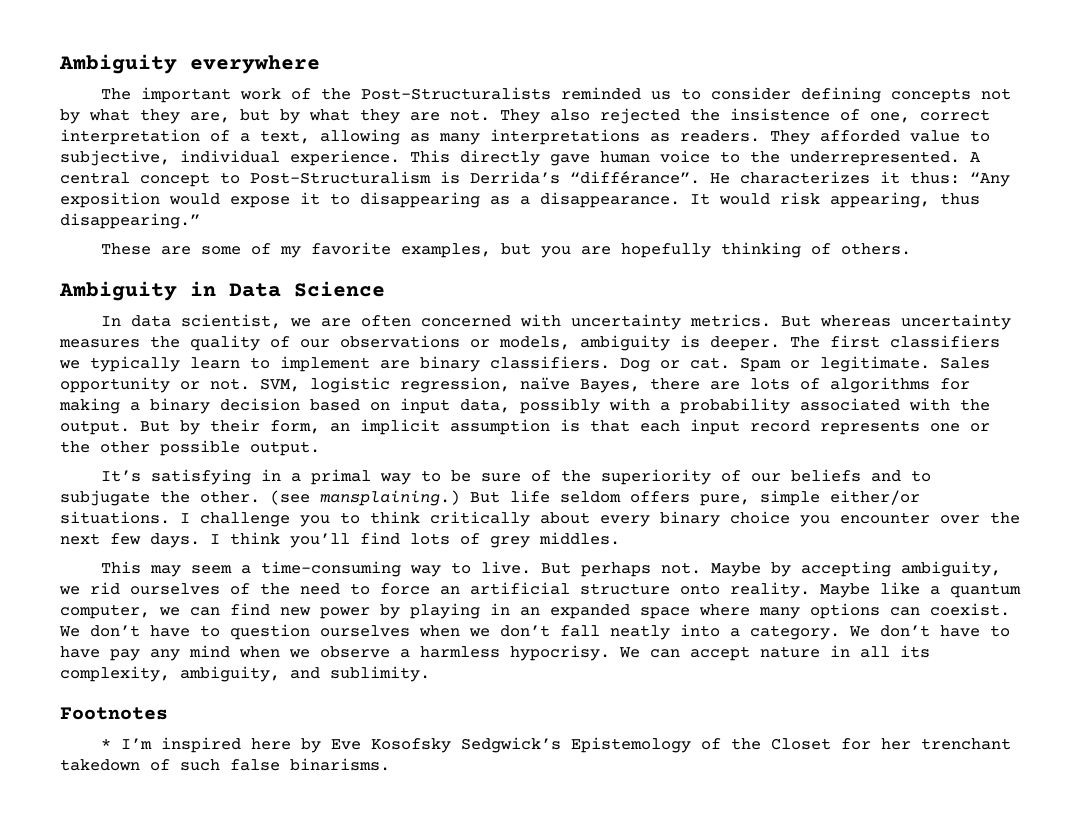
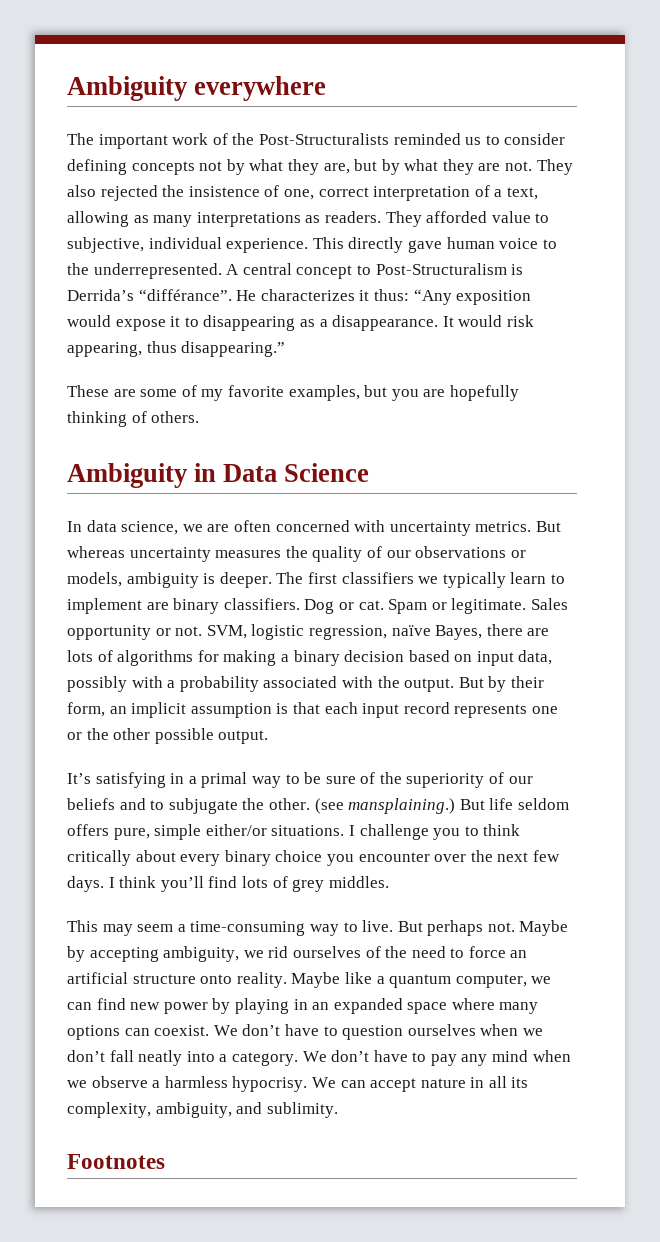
[180,314,281,329] scientist, -> [121,521,179,535] science,
[60,646,100,658] have -> (427, 1057) none
[100,737,1011,753] [60,758,390,771] // * I’m inspired here by Eve Kosofsky Sedgwick’s Epistemology of the Closet for her trenchant takedown of such false binarisms. -> (165, 1161) none

